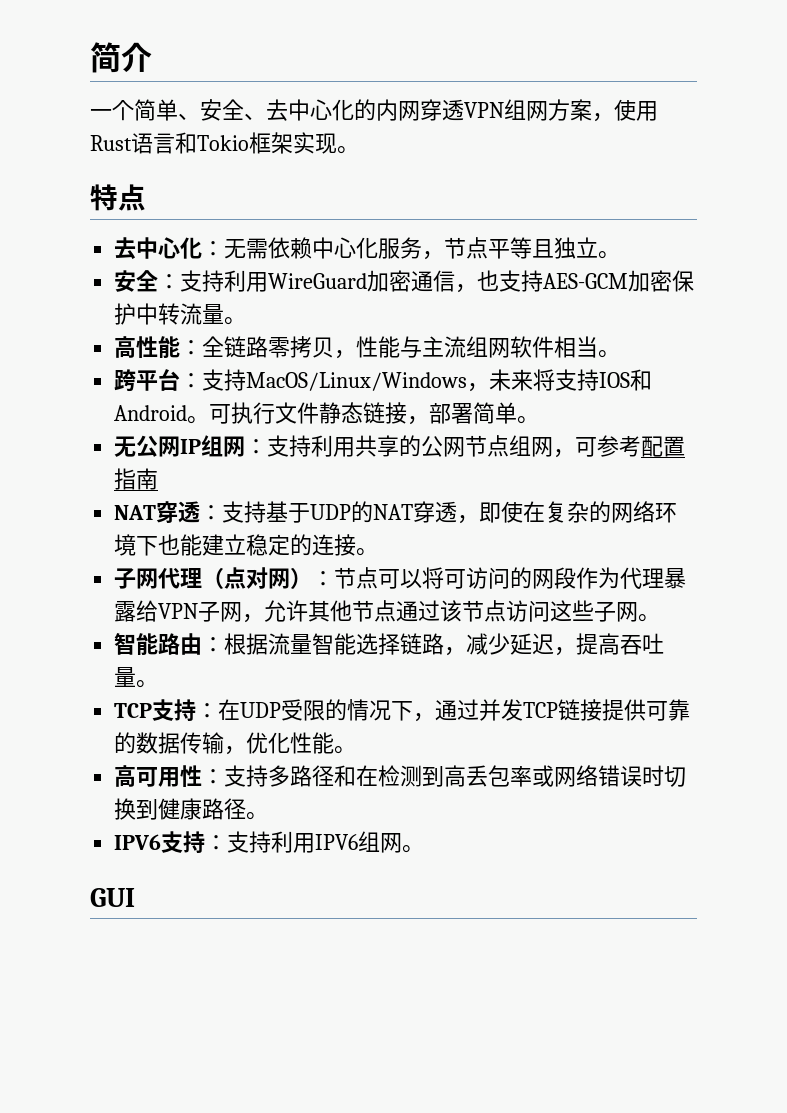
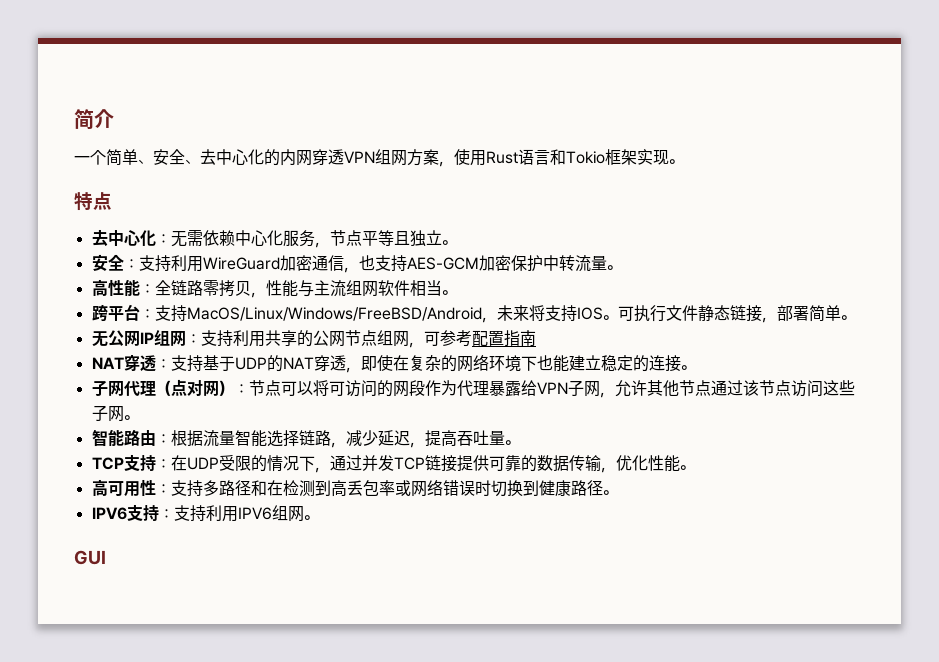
[246,372,468,391] MacOS/Linux/Windows -> [186,307,482,321] MacOS/Linux/Windows/FreeBSD/Android
[630,369,653,391] [114,405,188,421] 和Android -> (603, 313) none

